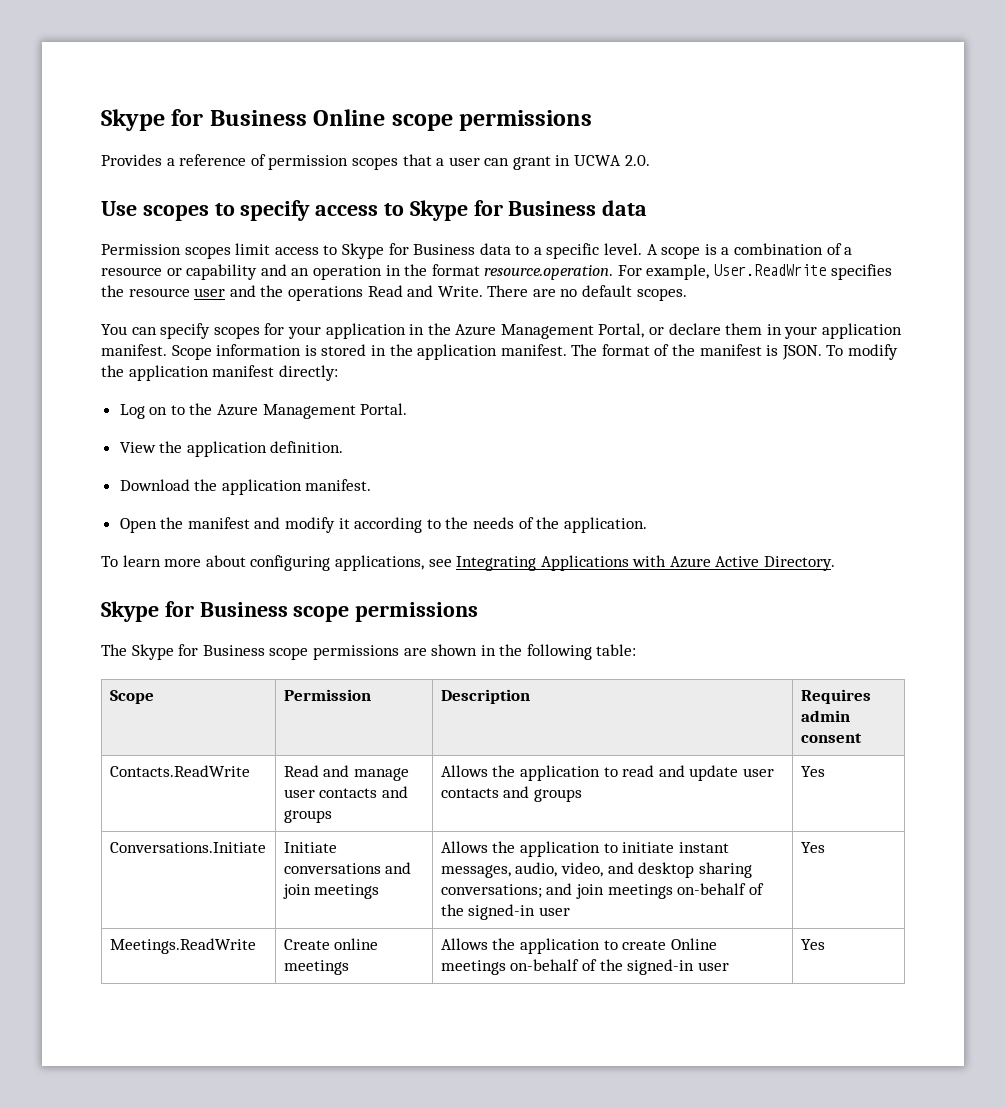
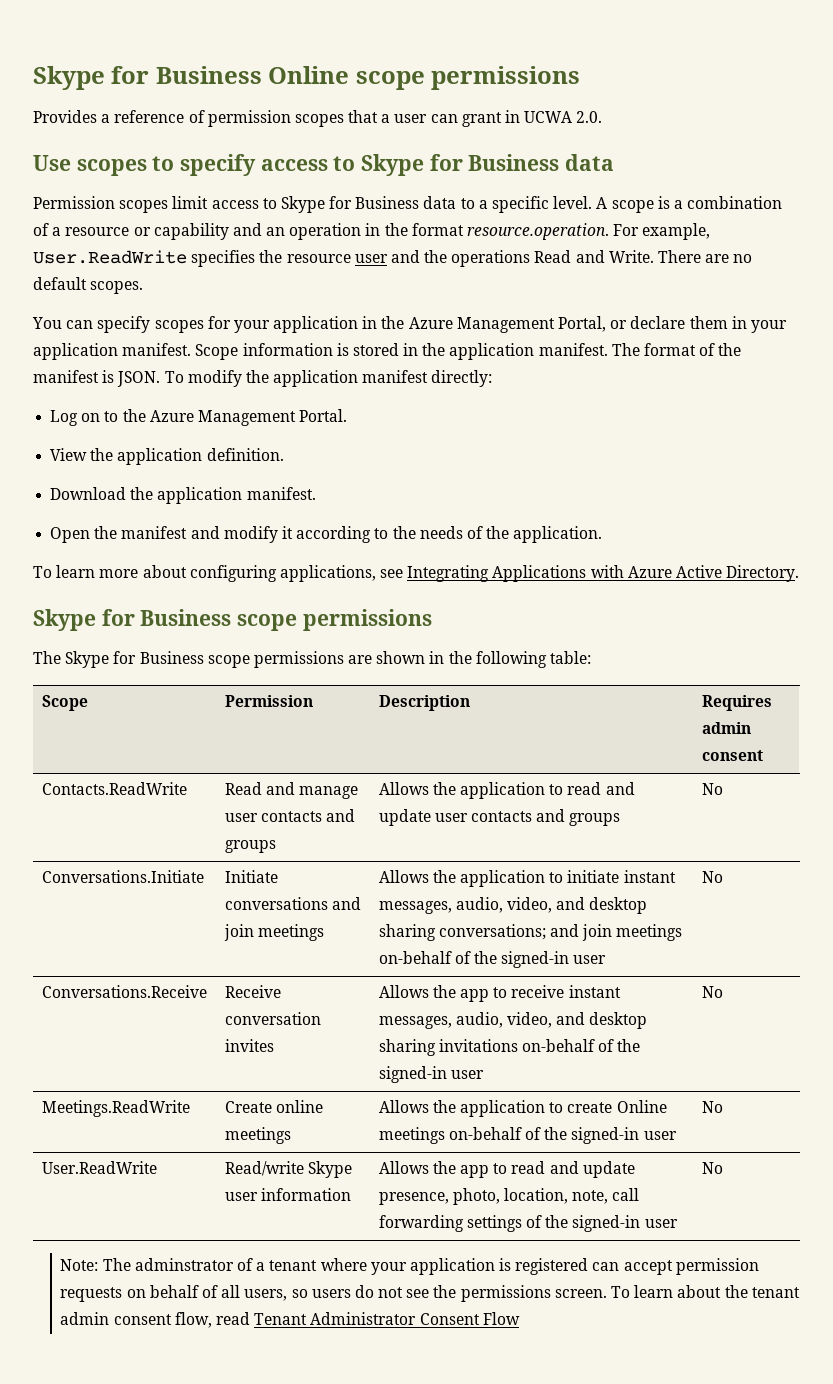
[800,766,825,777] Yes -> [701,783,723,795] No
[800,842,825,853] Yes -> [701,871,723,883] [41,985,207,998] [224,985,281,998] [224,1012,321,1025] [224,1039,274,1052] [378,985,621,1002] [378,1012,648,1029] [378,1039,641,1056] [378,1066,484,1083] [701,986,723,998] No // Conversations.Receive | Receive conversation invites | Allows the app to receive instant messages, audio, video, and desktop sharing invitations on-behalf of the signed-in user | No
[800,939,825,950] Yes -> [701,1101,723,1113] [41,1161,157,1174] [224,1161,352,1178] [224,1188,351,1201] [378,1161,635,1178] [378,1188,640,1205] [378,1215,678,1232] [701,1162,723,1174] [60,1258,759,1275] [60,1285,800,1302] [60,1312,520,1328] No // User.ReadWrite | Read/write Skype user information | Allows the app to read and update presence, photo, location, note, call forwarding settings of the signed-in user | No // Note: The adminstrator of a tenant where your application is registered can accept permission requests on behalf of all users, so users do not see the permissions screen. To learn about the tenant admin consent flow, read Tenant Administrator Consent Flow

